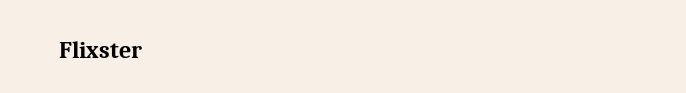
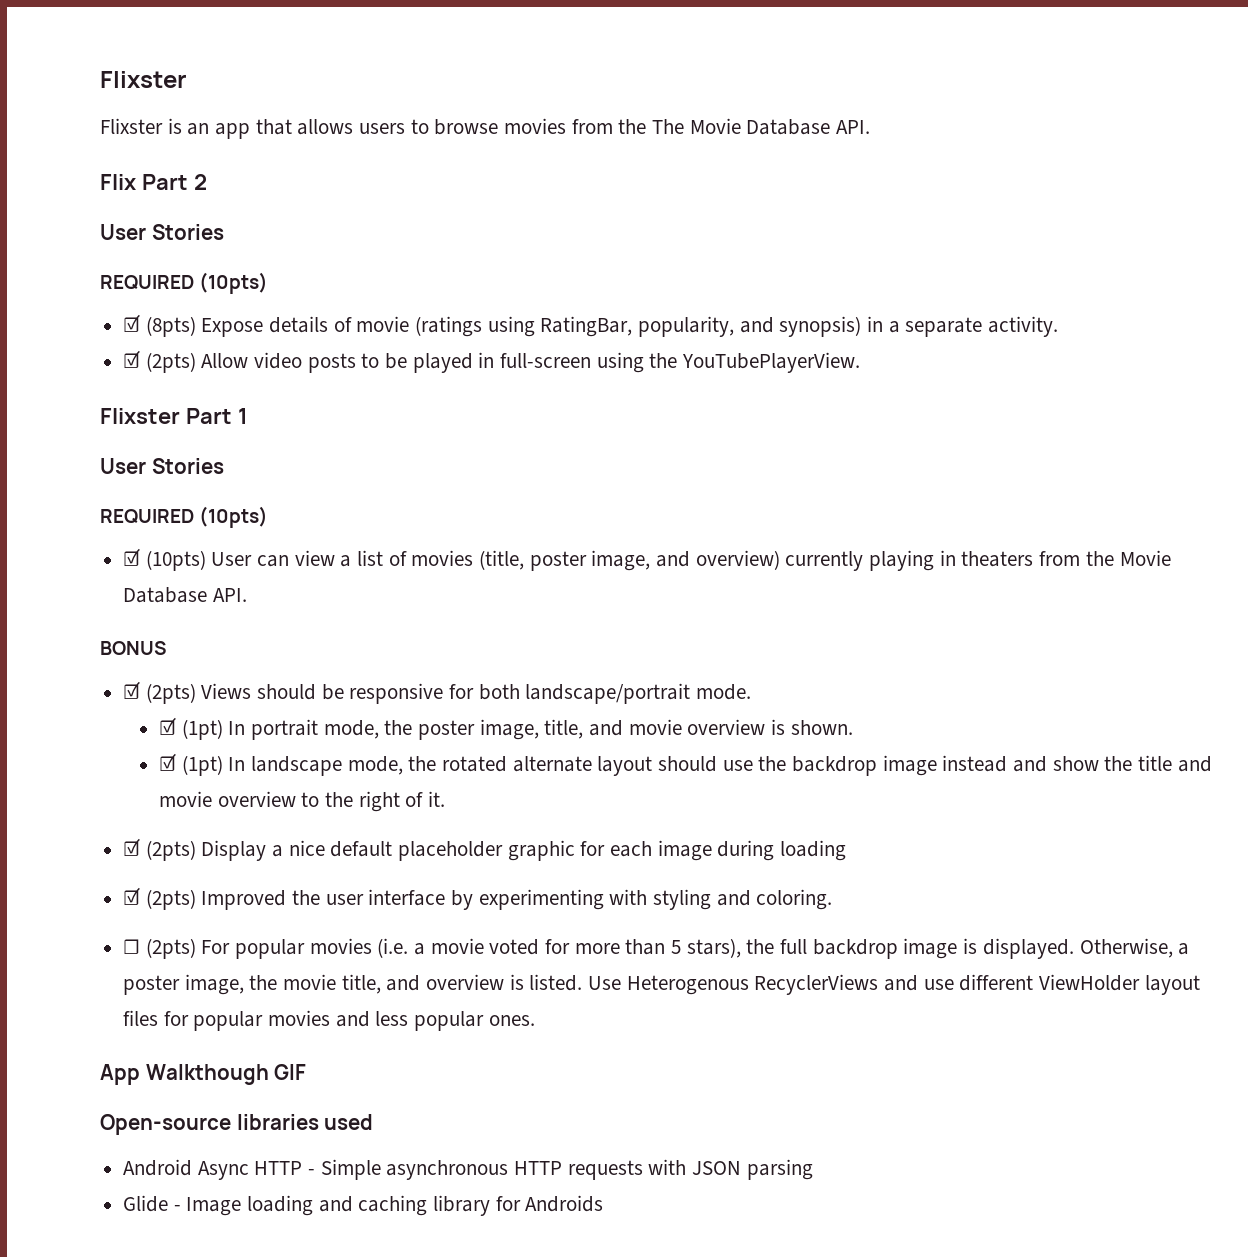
[59,41,142,58] Flixster -> [100,71,187,88] [100,118,871,139] [100,174,207,190] [100,224,224,240] [100,272,269,294] [123,314,1059,337] [123,350,861,373] [100,408,248,424] [100,458,224,474] [100,506,269,528] [123,548,1171,571] [123,587,247,603] [100,641,167,655] [123,681,752,704] [158,717,853,740] [158,753,1212,776] [158,791,445,812] [123,838,847,861] [123,887,833,910] [123,938,1190,959] [123,974,1200,995] [123,1010,535,1031] [100,1064,307,1085] [100,1114,374,1135] [123,1159,813,1180] [123,1195,604,1216] Flixster // Flixster is an app that allows users to browse movies from the The Movie Database API. // Flix Part 2 // User Stories // REQUIRED (10pts) // ☑ (8pts) Expose details of movie (ratings using RatingBar, popularity, and synopsis) in a separate activity. // ☑ (2pts) Allow video posts to be played in full-screen using the YouTubePlayerView. // Flixster Part 1 // User Stories // REQUIRED (10pts) // ☑ (10pts) User can view a list of movies (title, poster image, and overview) currently playing in theaters from the Movie Database API. // BONUS // ☑ (2pts) Views should be responsive for both landscape/portrait mode. // ☑ (1pt) In portrait mode, the poster image, title, and movie overview is shown. // ☑ (1pt) In landscape mode, the rotated alternate layout should use the backdrop image instead and show the title and movie overview to the right of it. // ☑ (2pts) Display a nice default placeholder graphic for each image during loading // ☑ (2pts) Improved the user interface by experimenting with styling and coloring. // ☐ (2pts) For popular movies (i.e. a movie voted for more than 5 stars), the full backdrop image is displayed. Otherwise, a poster image, the movie title, and overview is listed. Use Heterogenous RecyclerViews and use different ViewHolder layout files for popular movies and less popular ones. // App Walkthough GIF // Open-source libraries used // Android Async HTTP - Simple asynchronous HTTP requests with JSON parsing // Glide - Image loading and caching library for Androids

